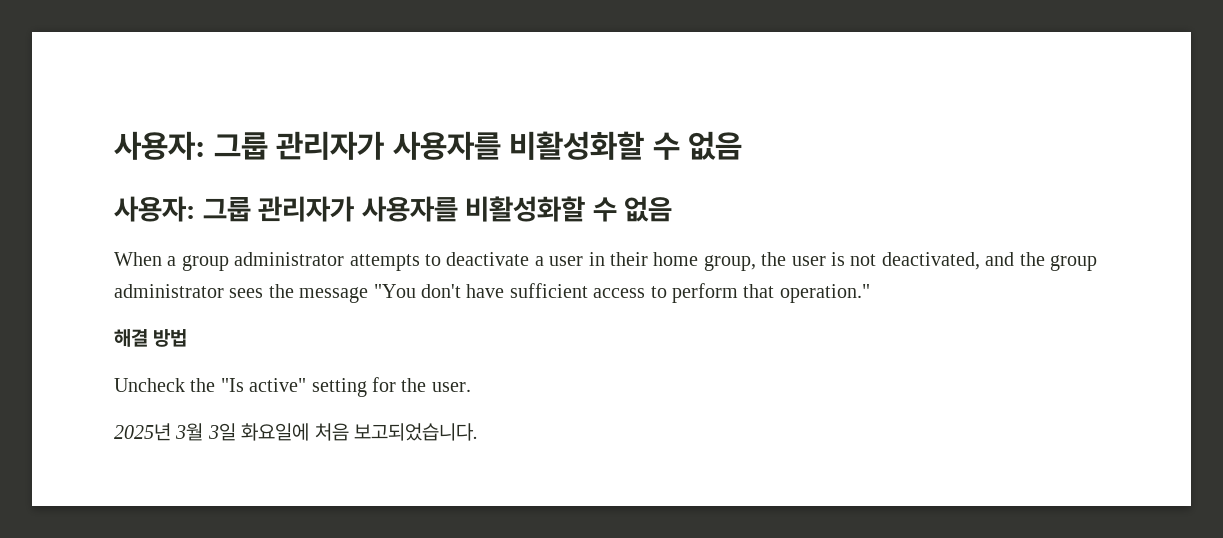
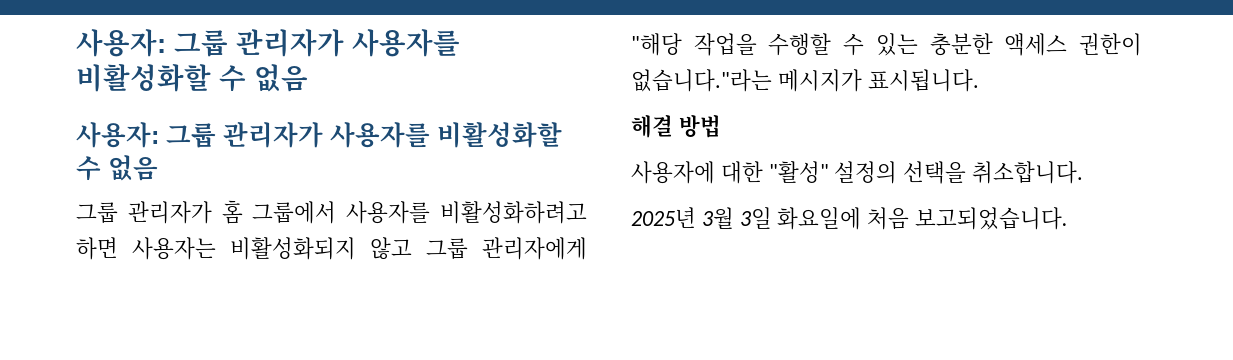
[114,252,1097,271] [114,283,870,303] [114,329,188,347] [114,377,471,397] When a group administrator attempts to deactivate a user in their home group, the user is not deactivated, and the group administrator sees the message "You don't have sufficient access to perform that operation." // 해결 방법 // Uncheck the "Is active" setting for the user. -> [76,200,587,224] [76,237,587,260] [631,33,1142,56] [631,69,979,92] [631,115,721,138] [631,161,1084,184] 그룹 관리자가 홈 그룹에서 사용자를 비활성화하려고 하면 사용자는 비활성화되지 않고 그룹 관리자에게 "해당 작업을 수행할 수 있는 충분한 액세스 권한이 없습니다."라는 메시지가 표시됩니다. // 해결 방법 // 사용자에 대한 "활성" 설정의 선택을 취소합니다.

